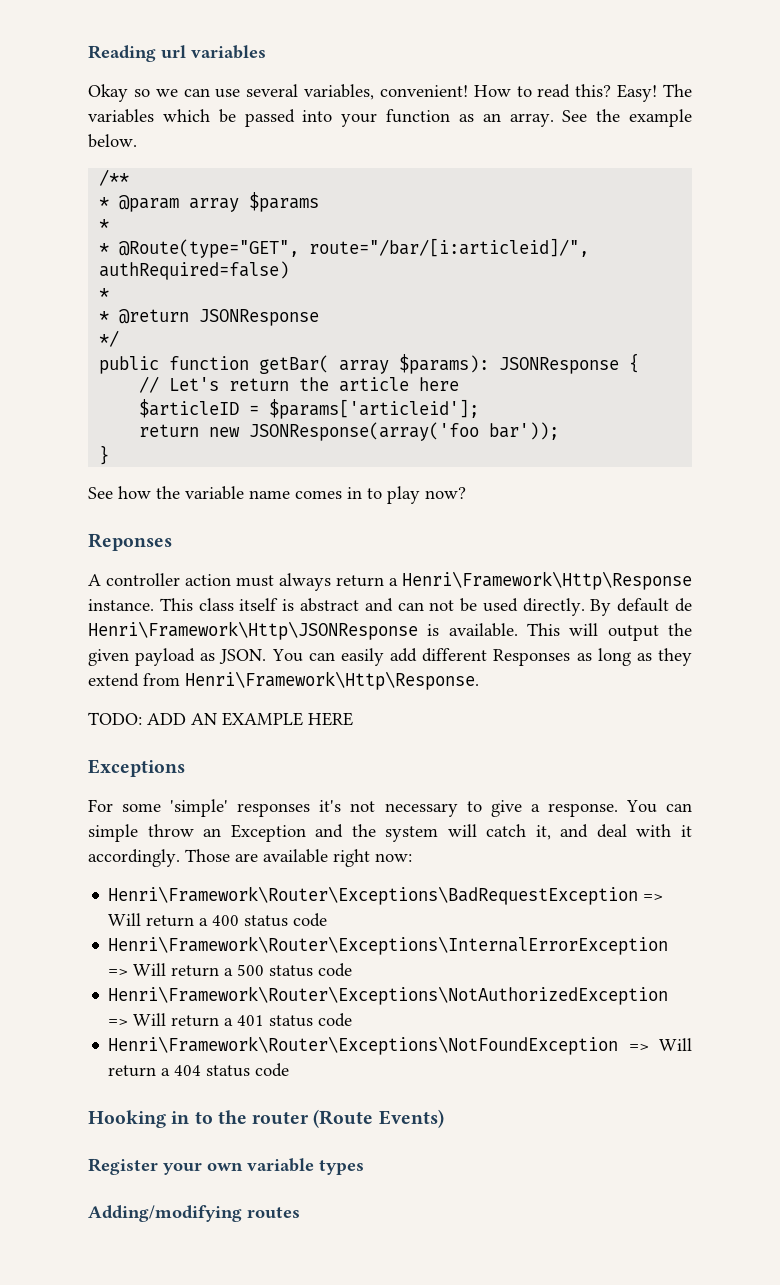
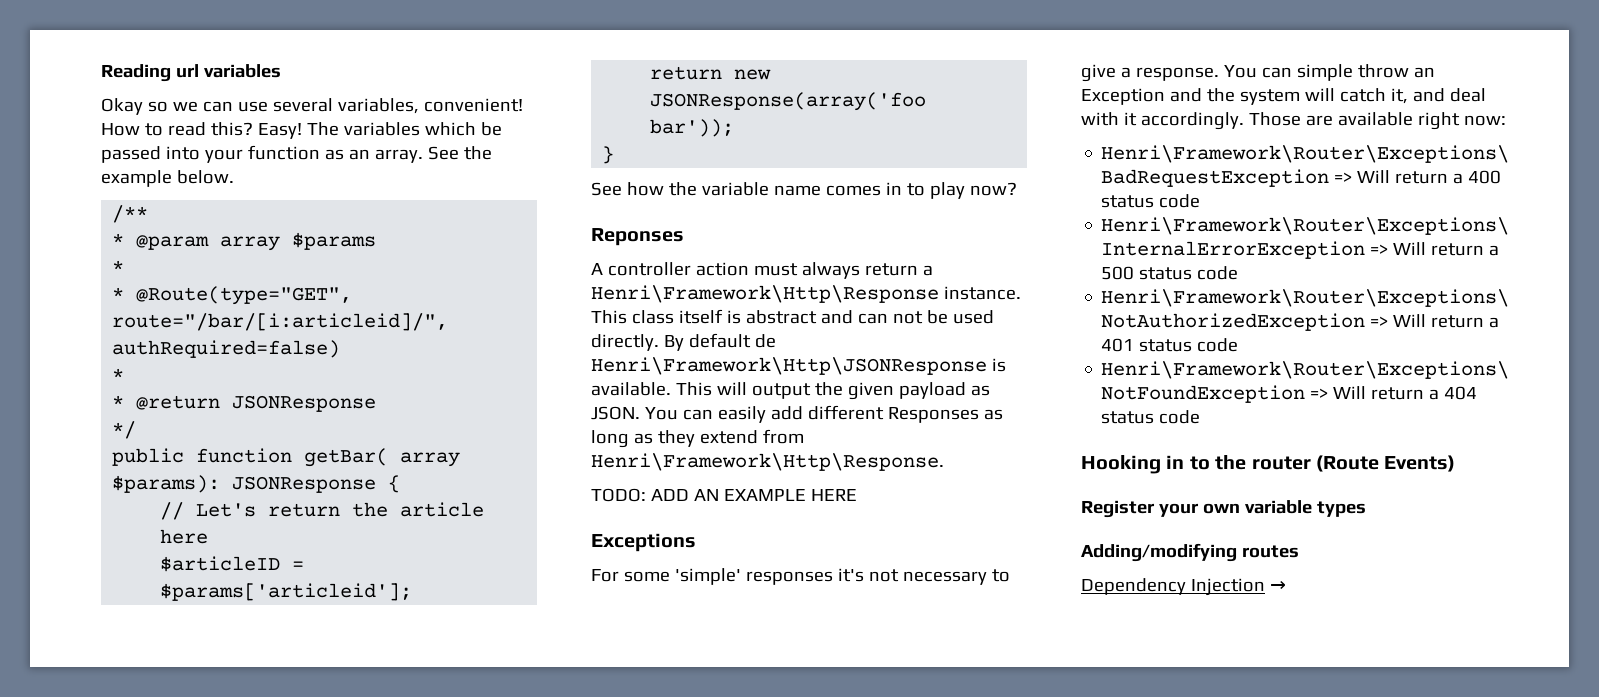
(300, 1213) none -> [1081,578,1286,596] // Dependency Injection →

